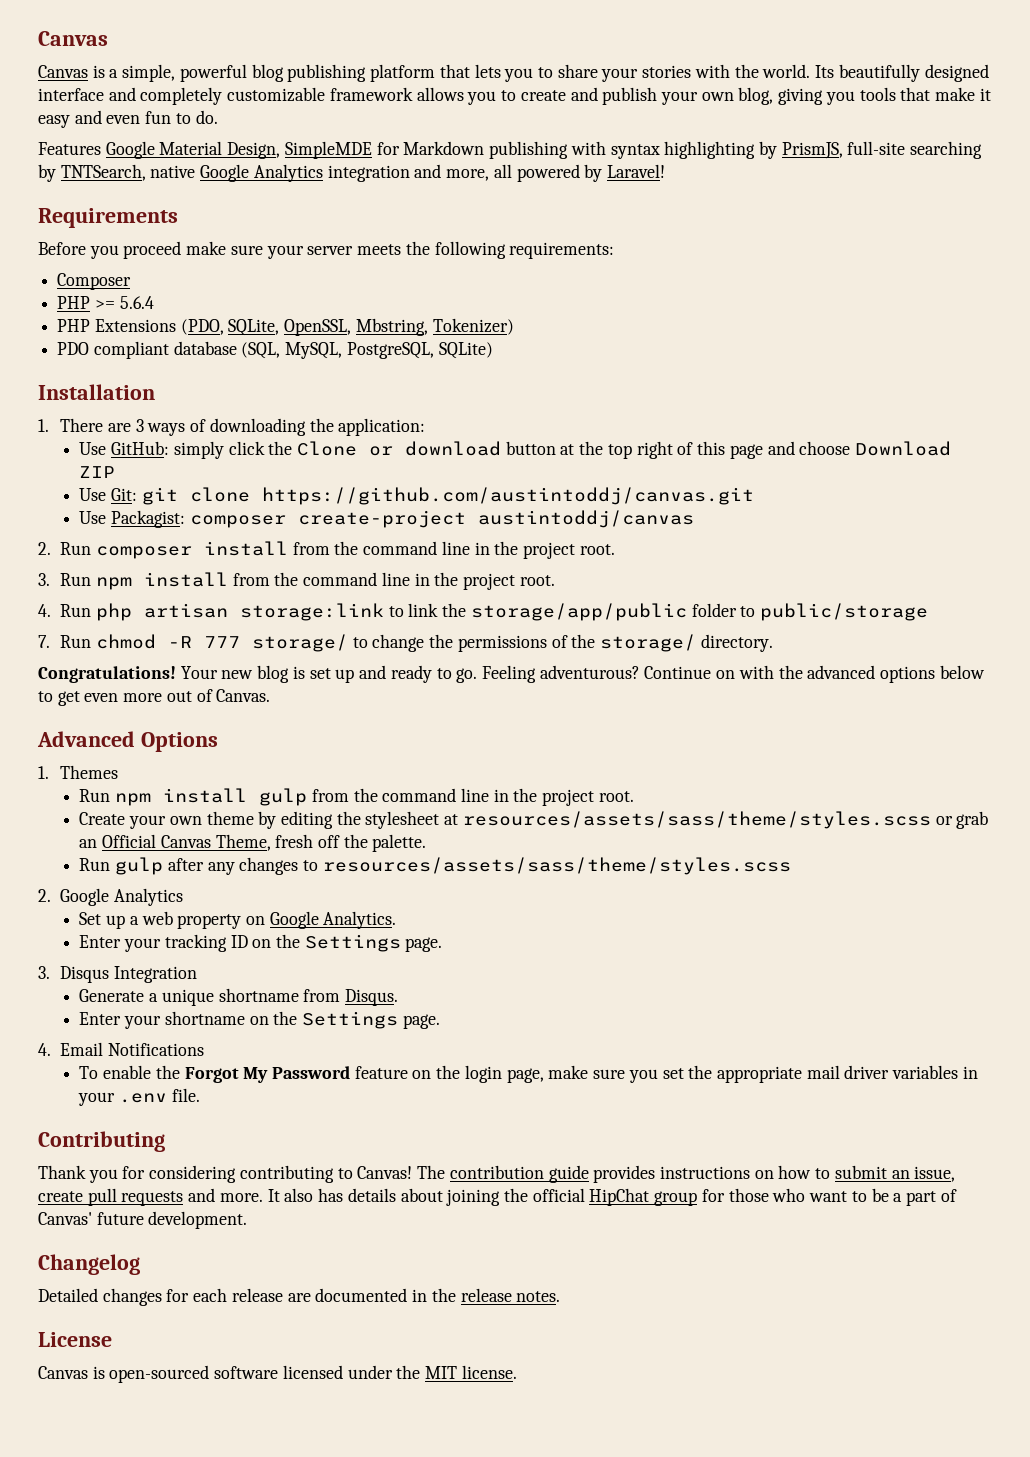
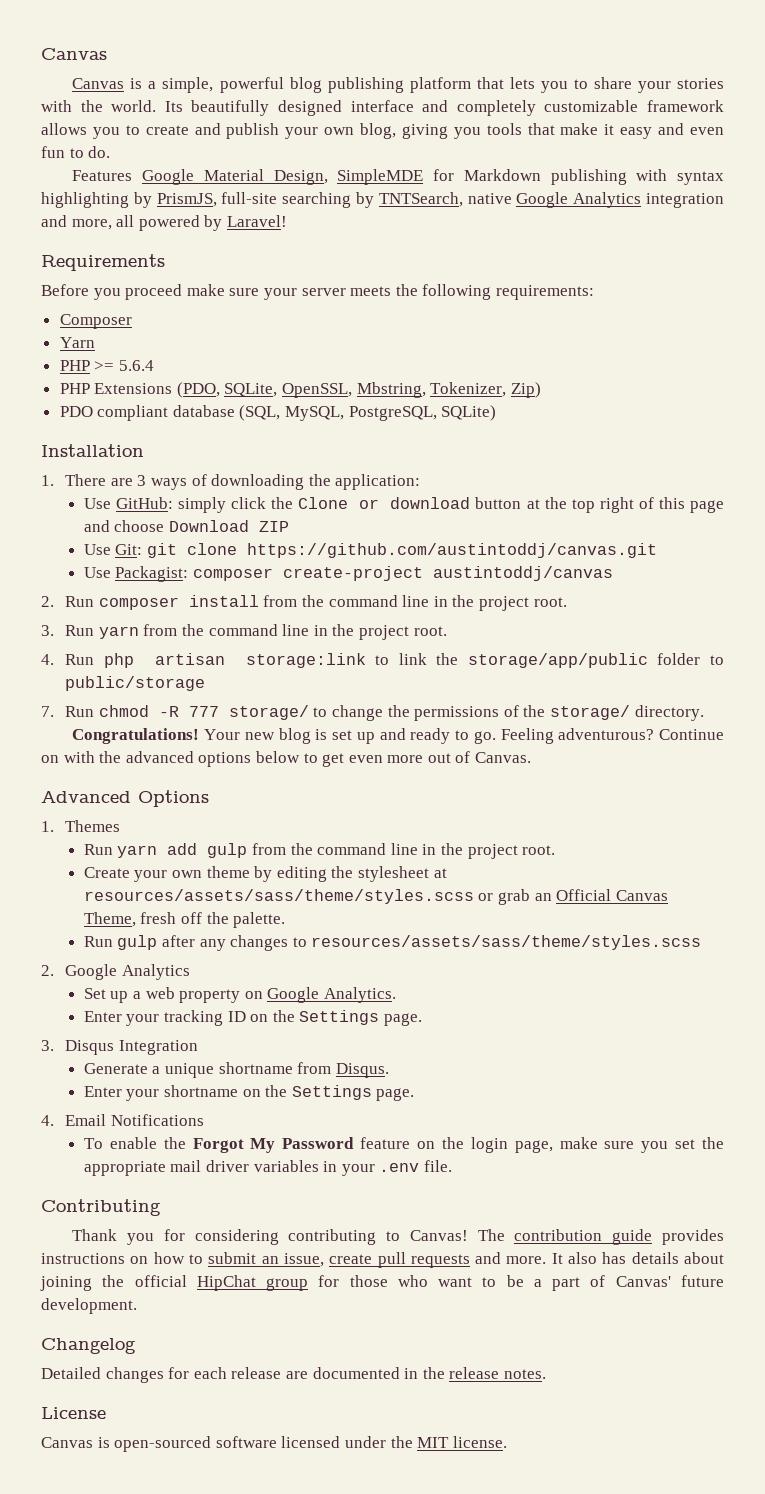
(132, 281) none -> [59,337,95,348] // Yarn
[432,318,514,335] Tokenizer) -> [430,382,541,398] Tokenizer, Zip)
[95,572,228,590] npm install -> [98,626,139,639] yarn
[115,788,248,806] npm install -> [117,843,198,858] yarn add

